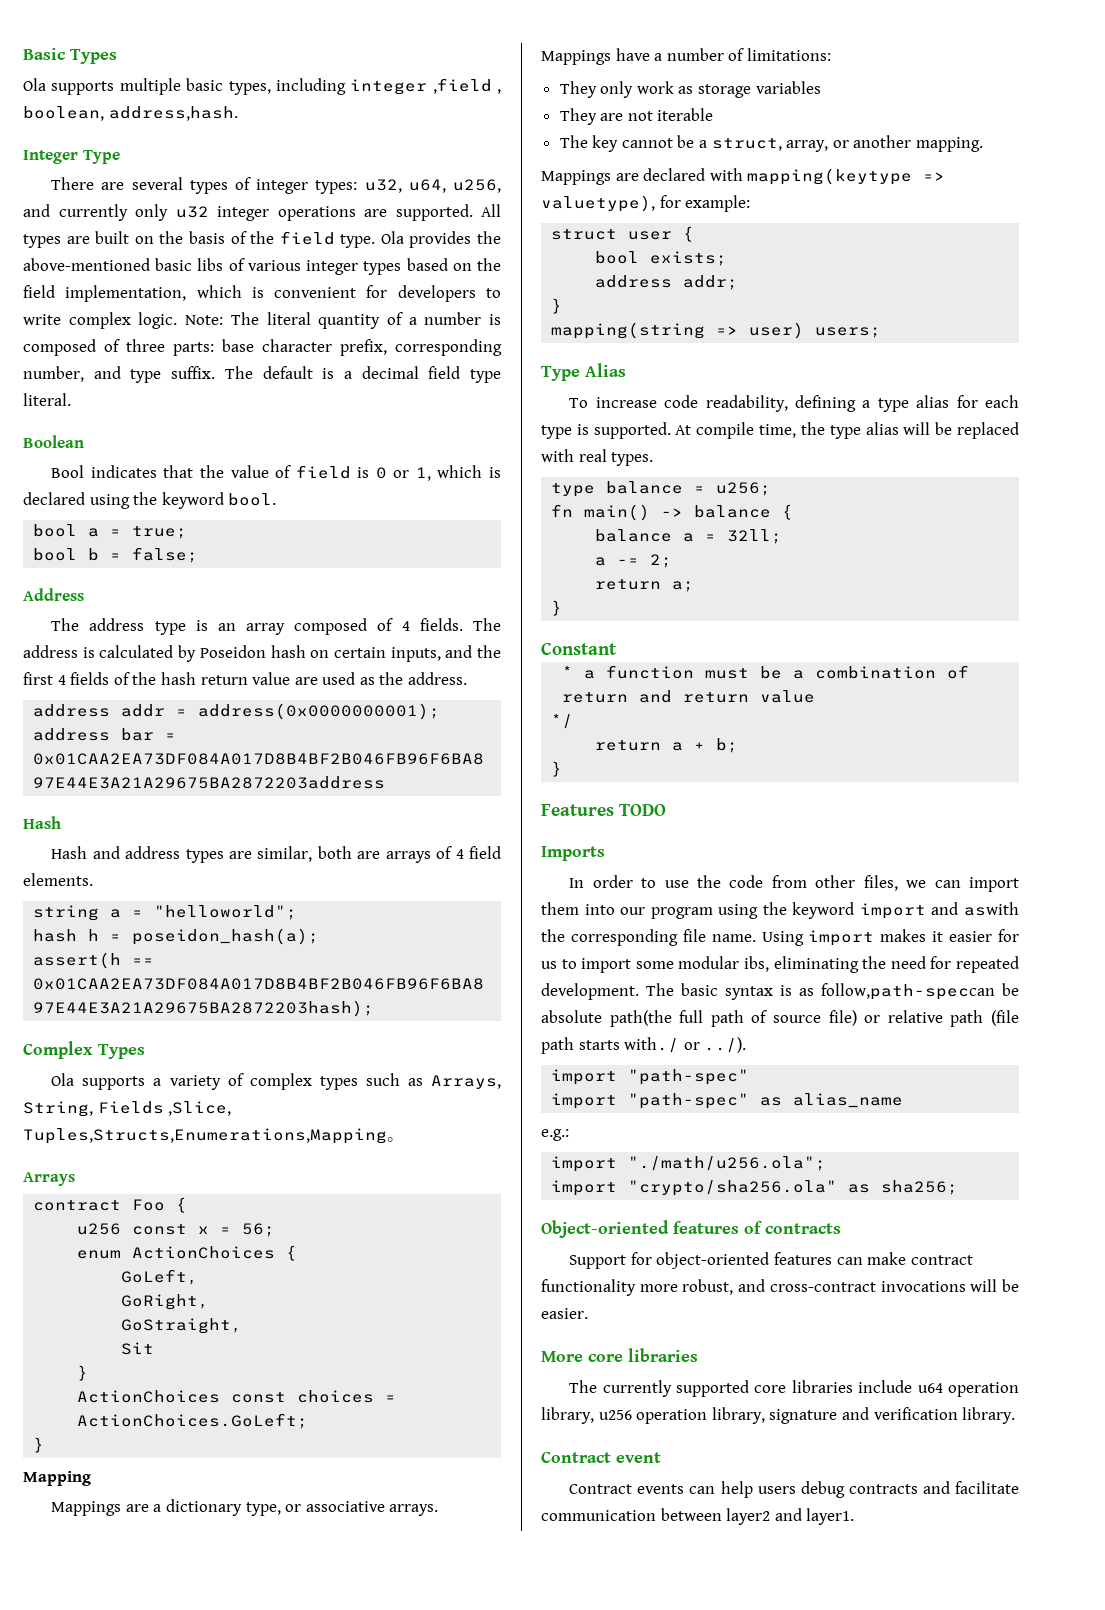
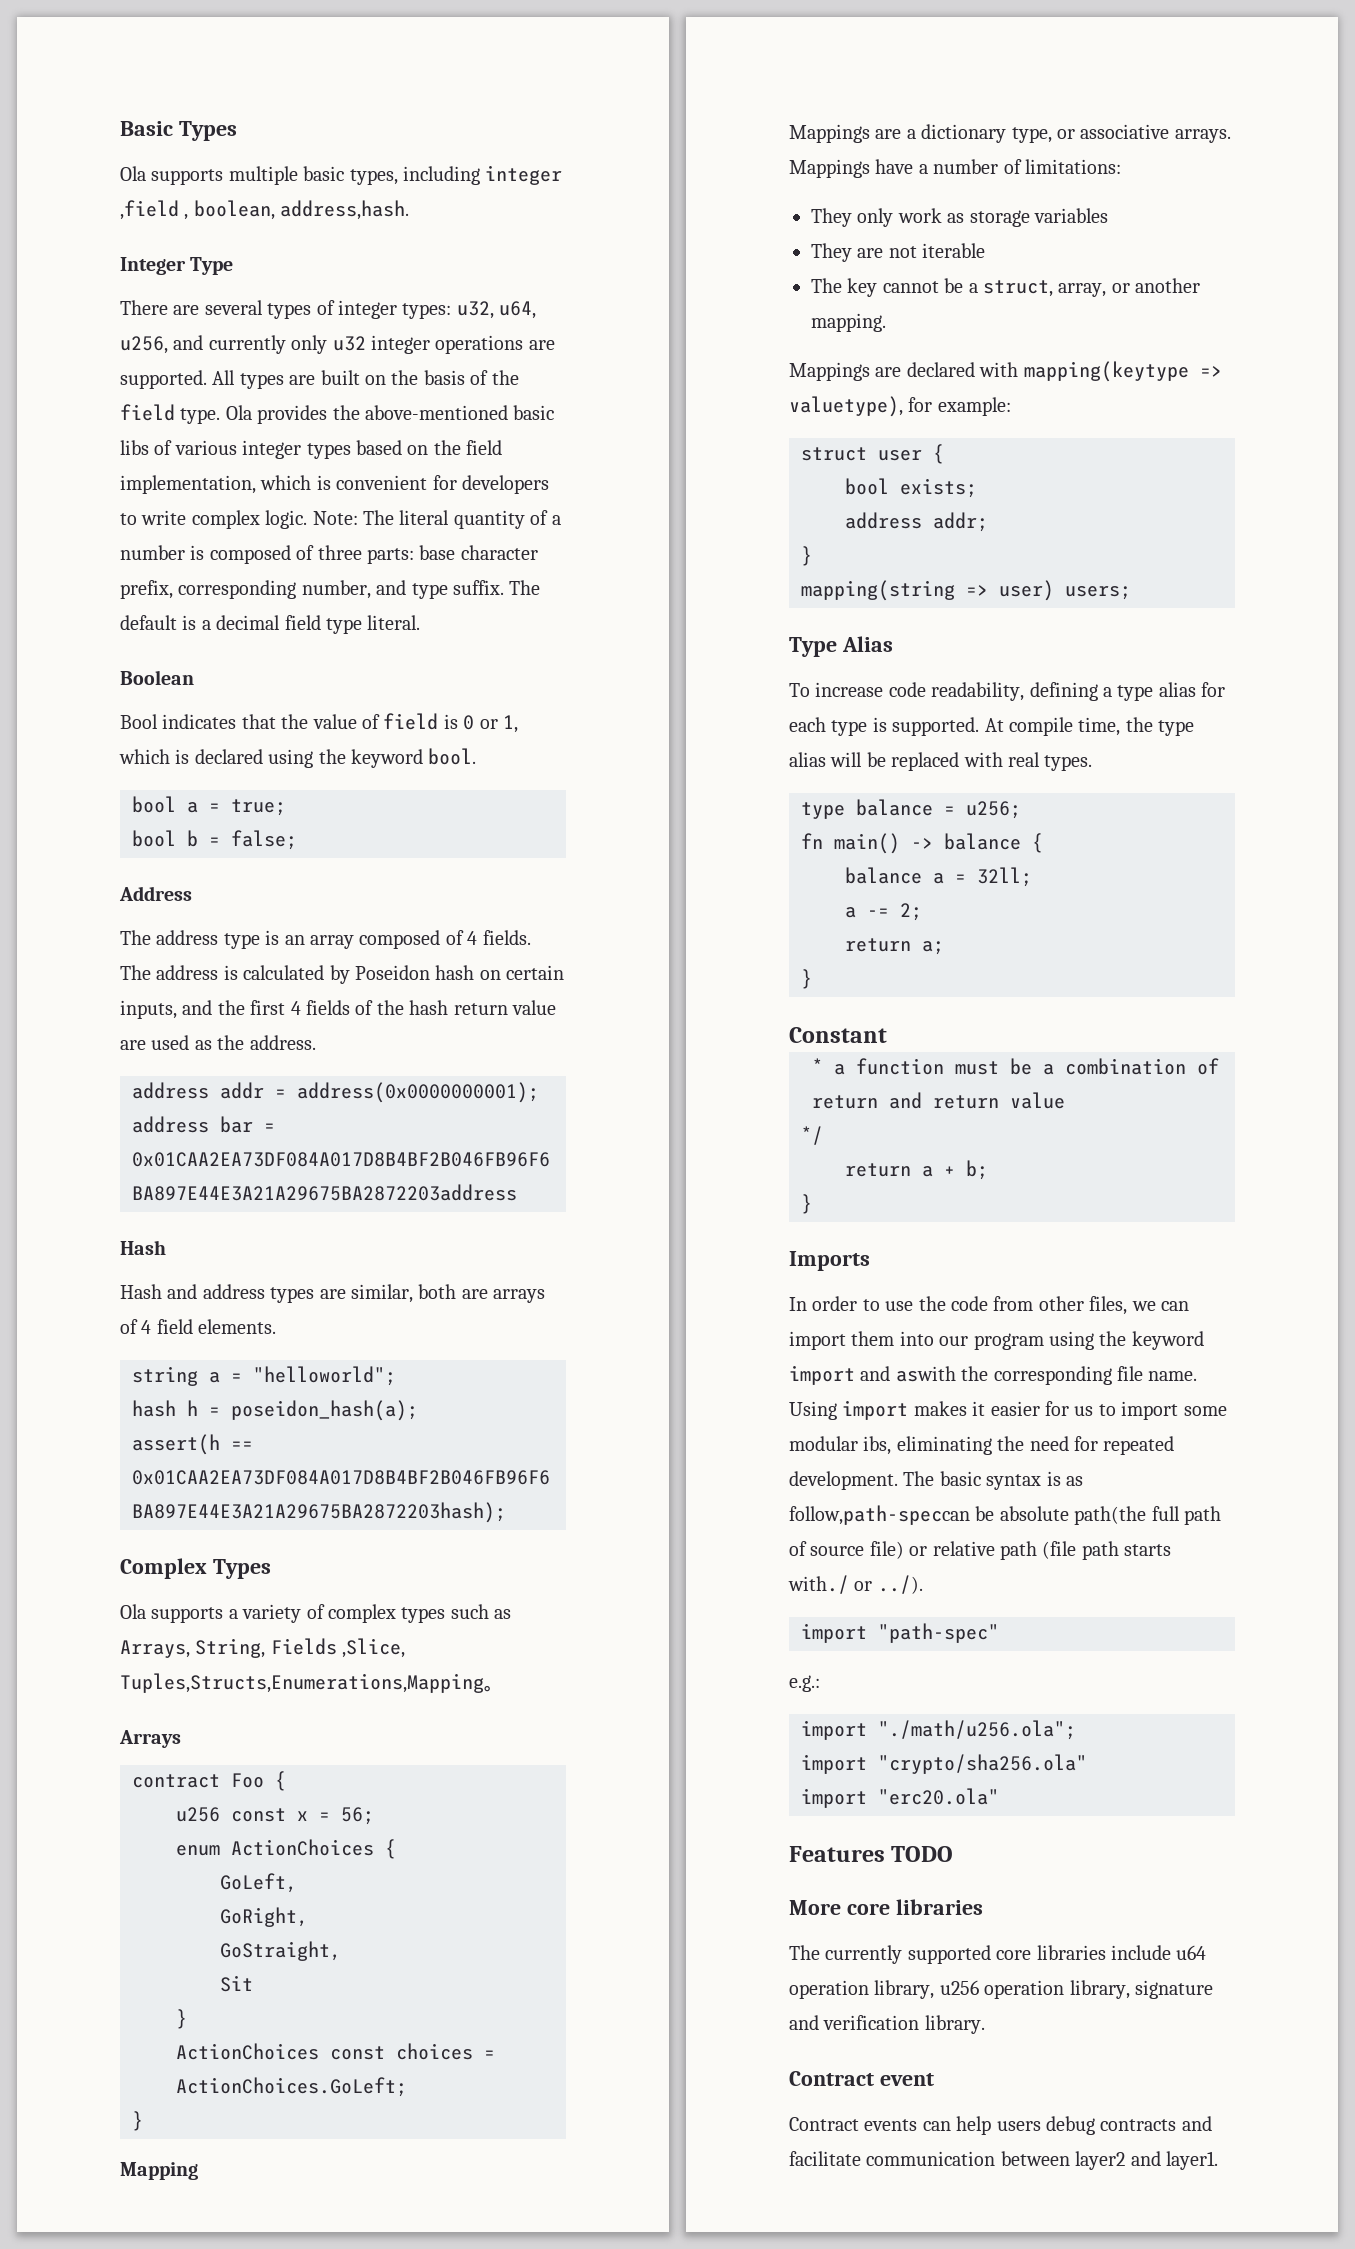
[541,804,666,816] // Features TODO -> (812, 1204) none
[551,1093,904,1109] // import "path-spec" as alias_name -> (999, 1633) none
[848,1180,959,1195] [541,1220,841,1238] [569,1252,973,1269] [541,1279,1019,1296] [541,1308,588,1319] as sha256; // Object-oriented features of contracts // Support for object-oriented features can make contract functionality more robust, and cross-contract invocations will be easier. -> [801,1788,999,1808] [789,1846,954,1862] // import "erc20.ola" // Features TODO

